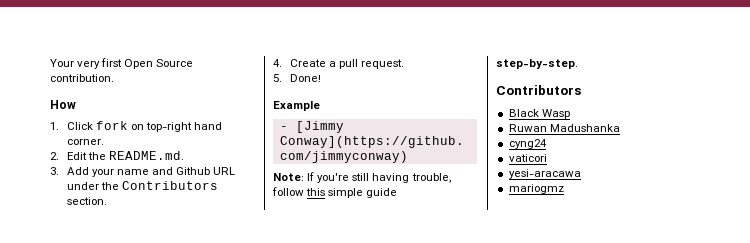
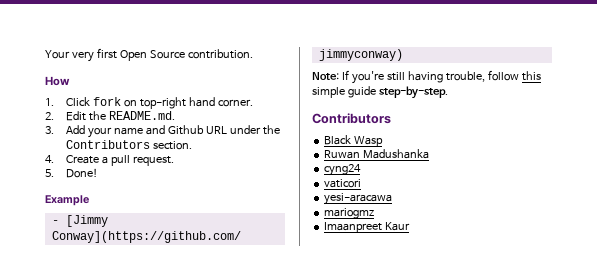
(564, 189) none -> [324,222,411,233] // Imaanpreet Kaur

